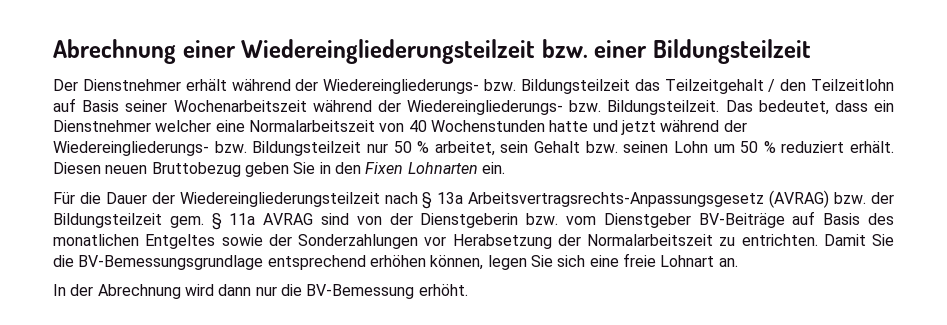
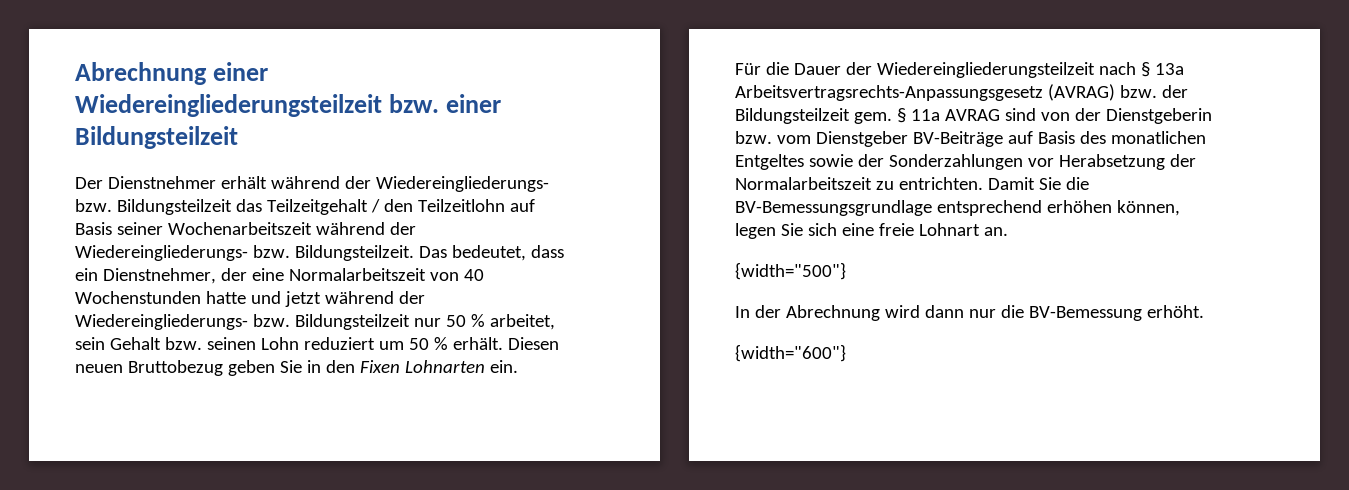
[53,120,212,132] Dienstnehmer welcher -> [102,268,247,284] Dienstnehmer, der
(708, 147) none -> [303,337,375,350] reduziert
[781,141,845,153] reduziert -> (448, 343) none
(738, 262) none -> [735,262,846,280] // {width="500"}
(468, 290) none -> [735,344,846,362] // {width="600"}

